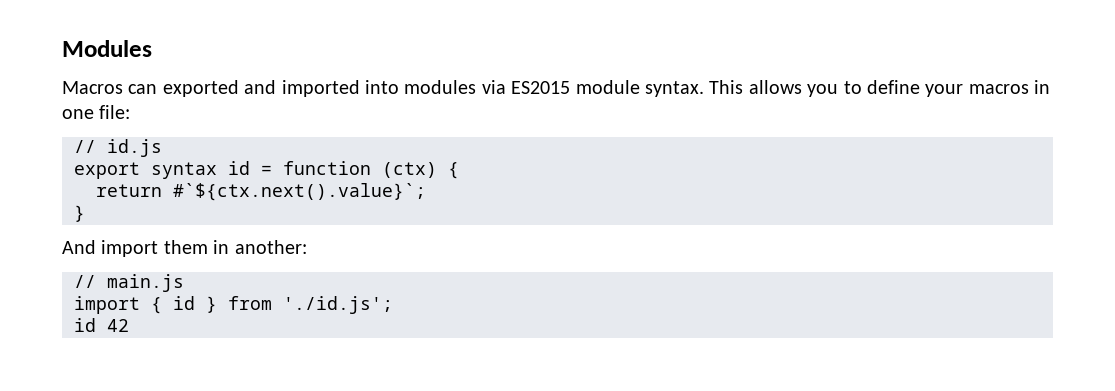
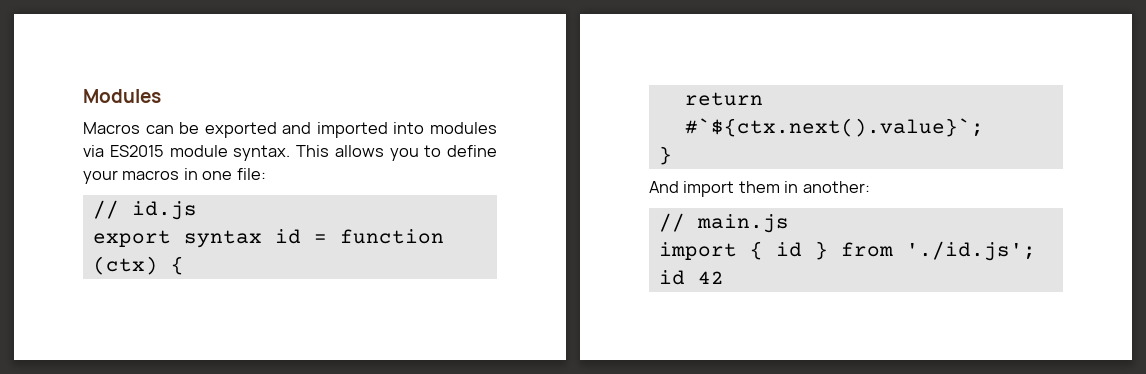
(158, 89) none -> [179,122,200,134] be

